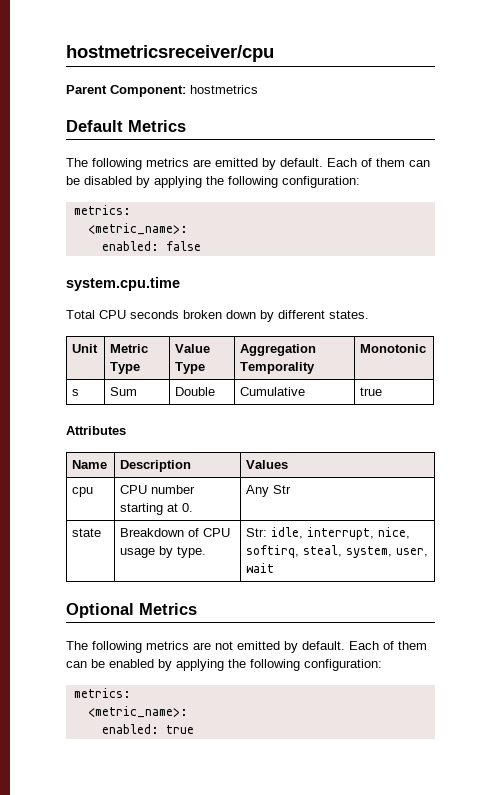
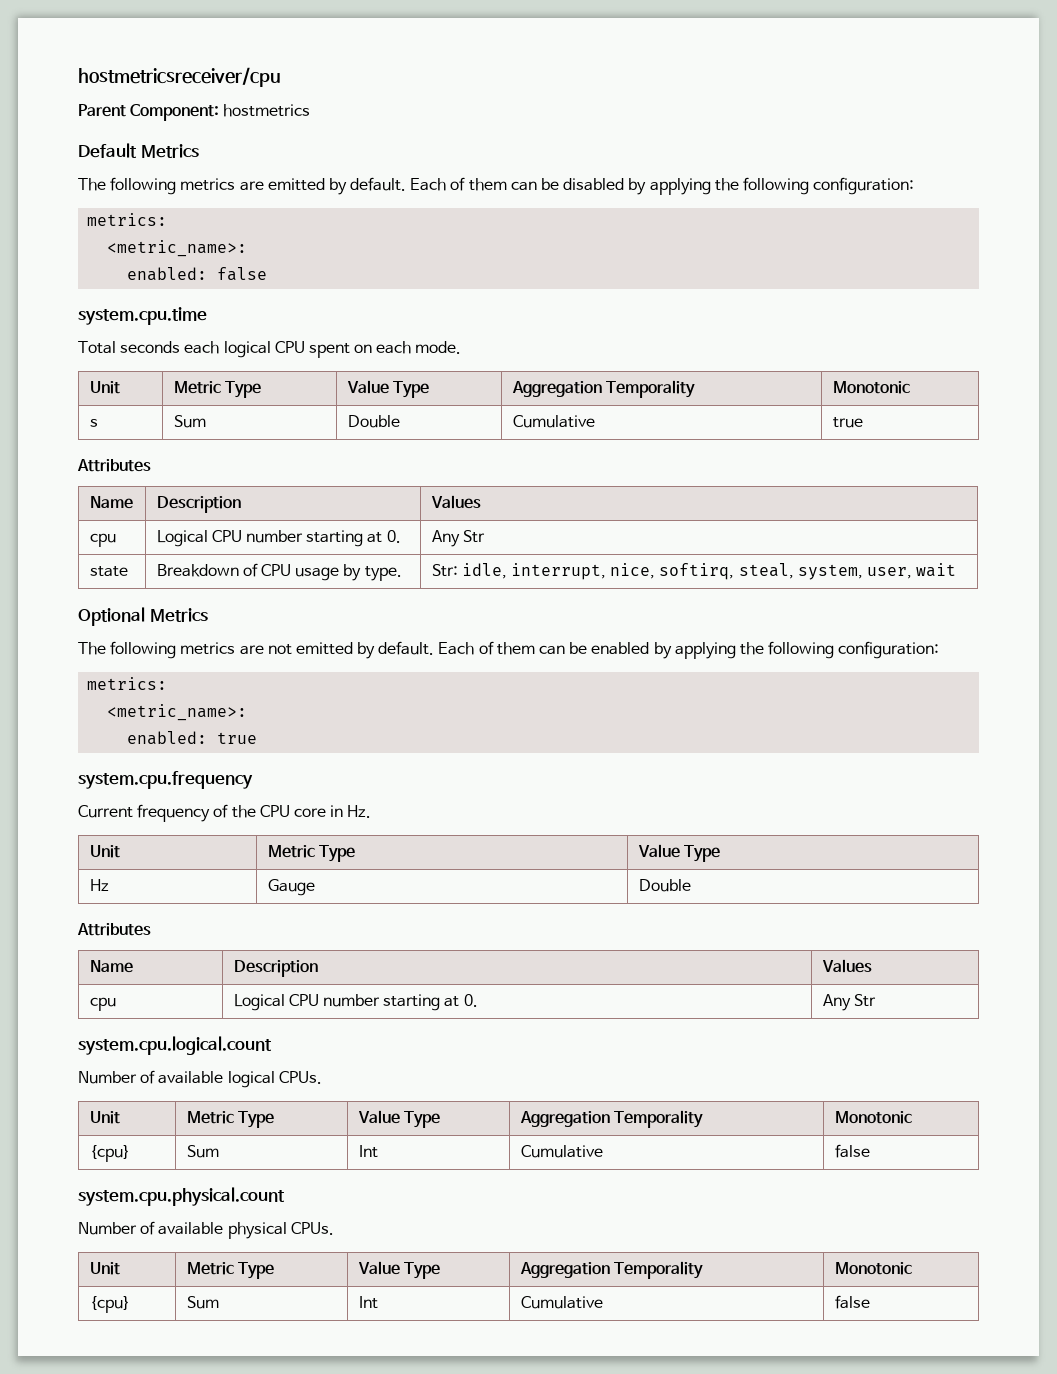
[99,310,369,322] CPU seconds broken down by different states. -> [120,341,462,358] seconds each logical CPU spent on each mode.
(94, 492) none -> [156,530,208,547] Logical
(194, 729) none -> [78,771,253,789] [78,804,372,822] [89,845,120,858] [267,845,355,862] [637,844,720,862] [89,879,109,891] [267,879,315,896] [638,879,691,892] [77,923,151,936] [89,960,133,973] [233,960,318,977] [821,959,872,973] [89,997,116,1011] [233,994,478,1011] [822,994,876,1011] [78,1036,272,1055] [78,1070,322,1088] [89,1111,120,1124] [186,1111,274,1128] [357,1110,440,1128] [519,1110,703,1128] [834,1111,912,1124] [89,1145,130,1162] [186,1145,219,1158] [358,1145,378,1158] [520,1145,603,1158] [834,1144,870,1158] [78,1187,285,1206] [78,1221,334,1239] [89,1262,120,1275] [186,1262,274,1279] [357,1261,440,1279] [519,1261,703,1279] [834,1262,912,1275] [89,1296,130,1313] [186,1296,219,1309] [358,1296,378,1309] [520,1296,603,1309] [834,1295,870,1309] // system.cpu.frequency // Current frequency of the CPU core in Hz. // Unit | Metric Type | Value Type // Hz | Gauge | Double // Attributes // Name | Description | Values // cpu | Logical CPU number starting at 0. | Any Str // system.cpu.logical.count // Number of available logical CPUs. // Unit | Metric Type | Value Type | Aggregation Temporality | Monotonic // {cpu} | Sum | Int | Cumulative | false // system.cpu.physical.count // Number of available physical CPUs. // Unit | Metric Type | Value Type | Aggregation Temporality | Monotonic // {cpu} | Sum | Int | Cumulative | false

